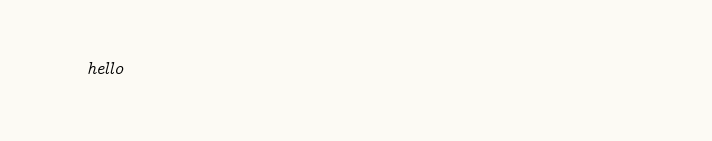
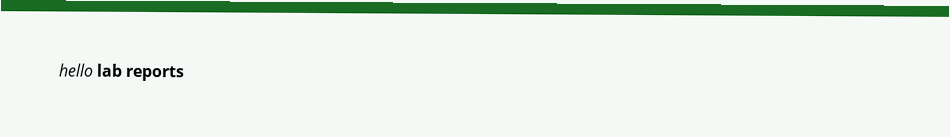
(124, 68) none -> [96,63,186,82] lab reports

